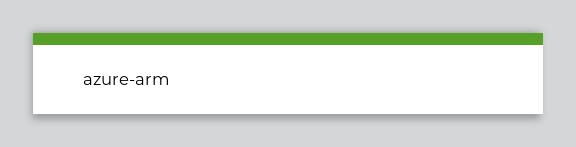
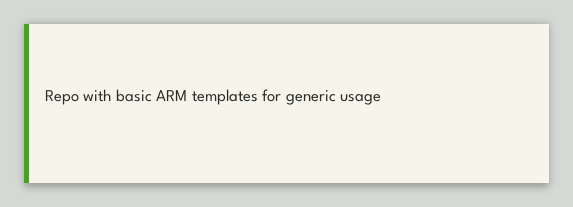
[83,76,170,85] azure-arm -> [45,89,382,105] Repo with basic ARM templates for generic usage

